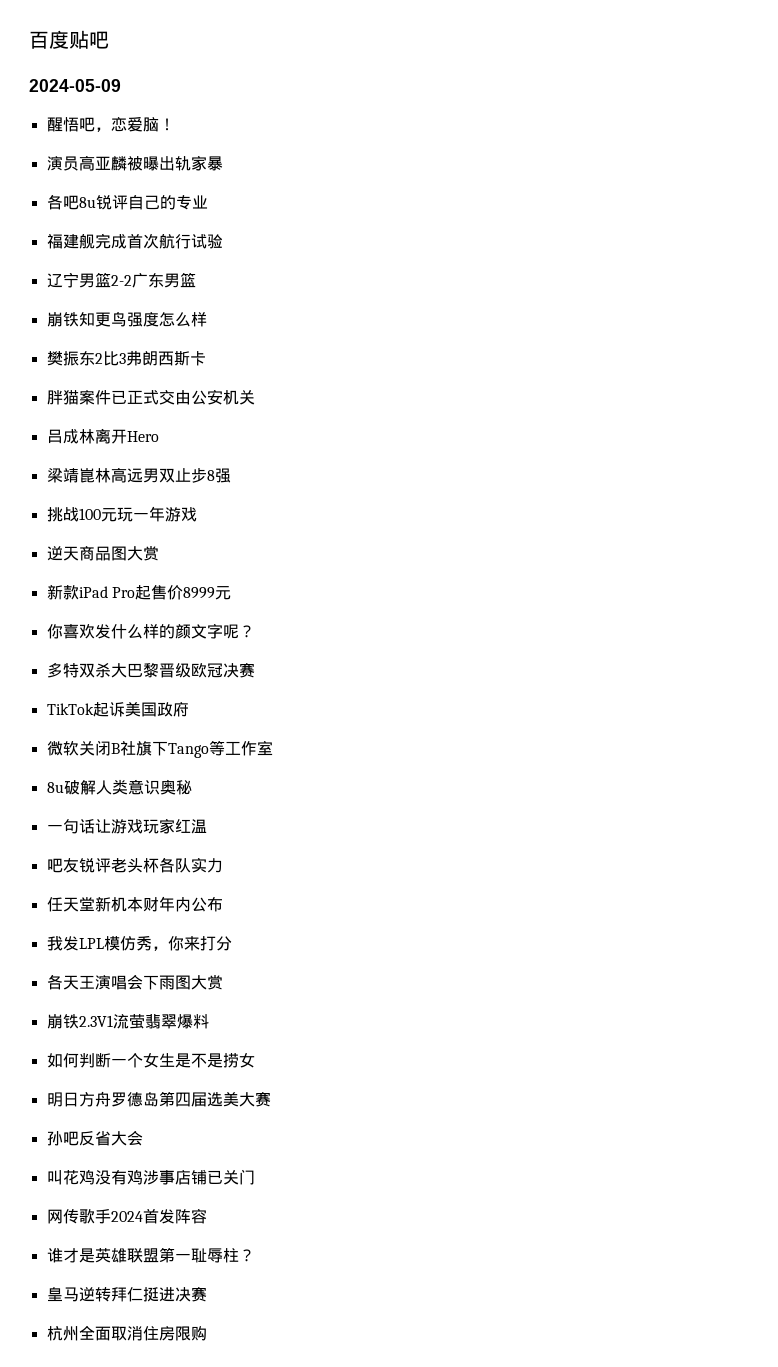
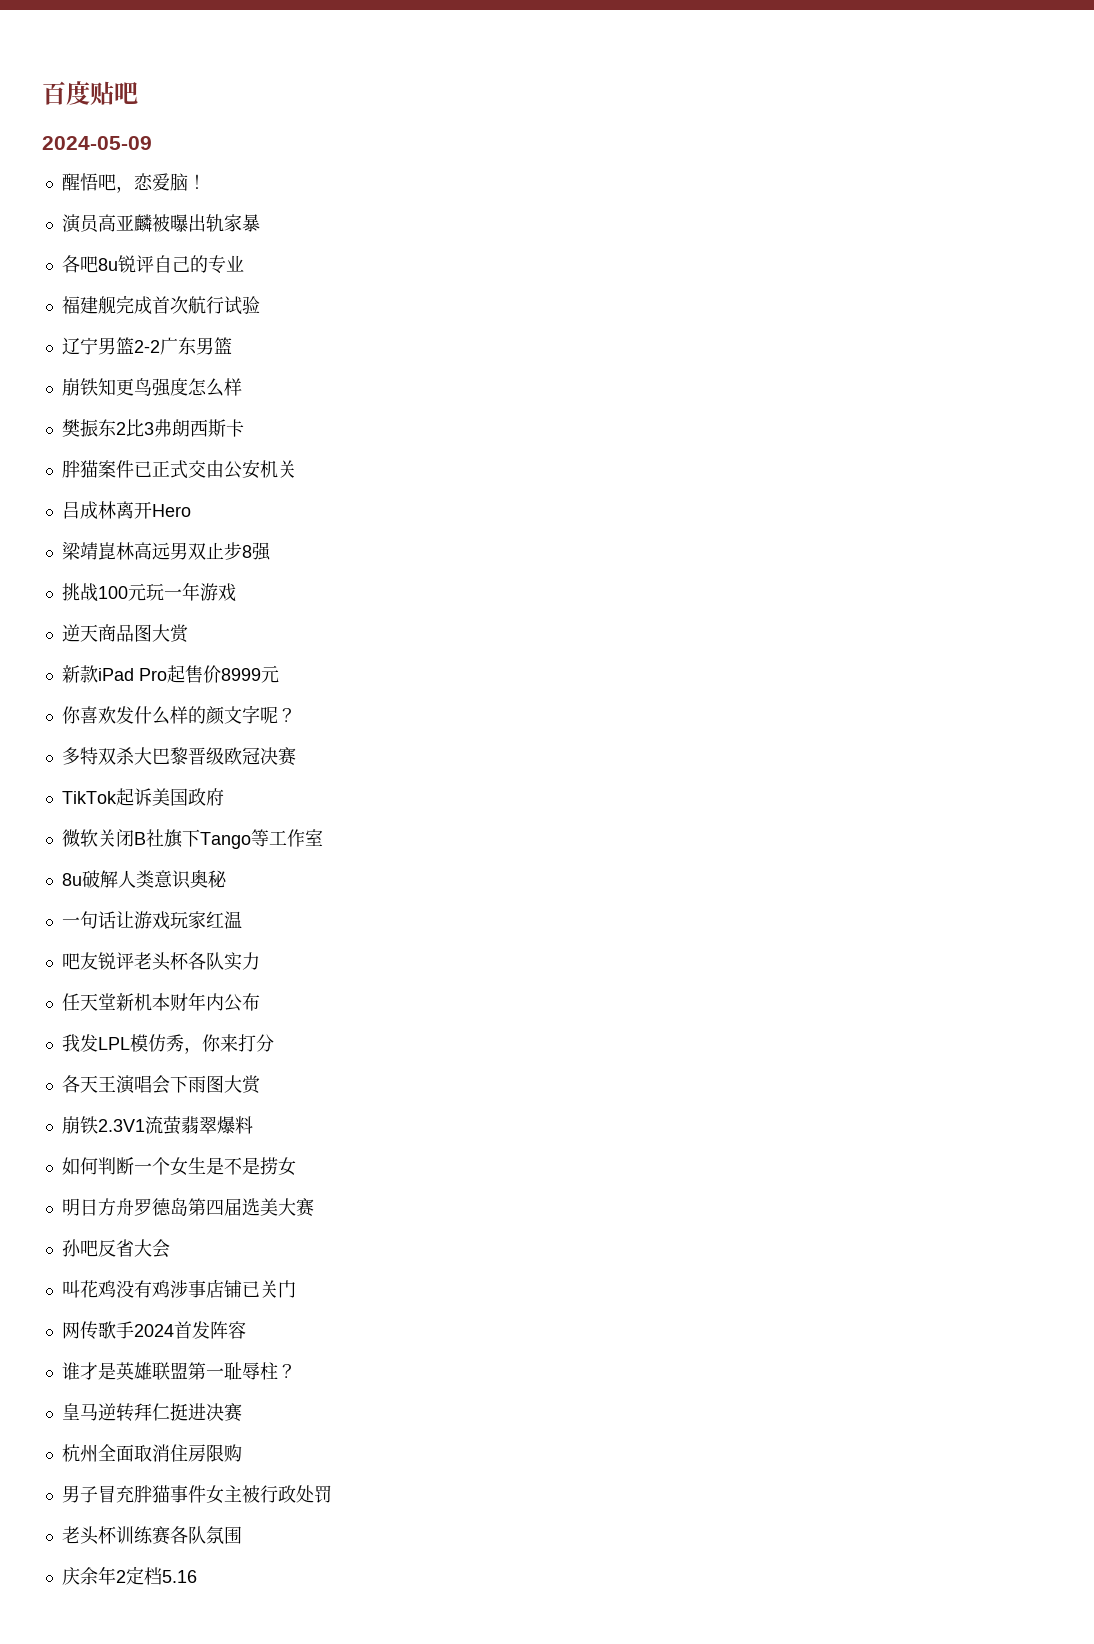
(207, 1333) none -> [61,1485,332,1504] [61,1526,242,1545] [61,1566,197,1585] // 男子冒充胖猫事件女主被行政处罚 // 老头杯训练赛各队氛围 // 庆余年2定档5.16

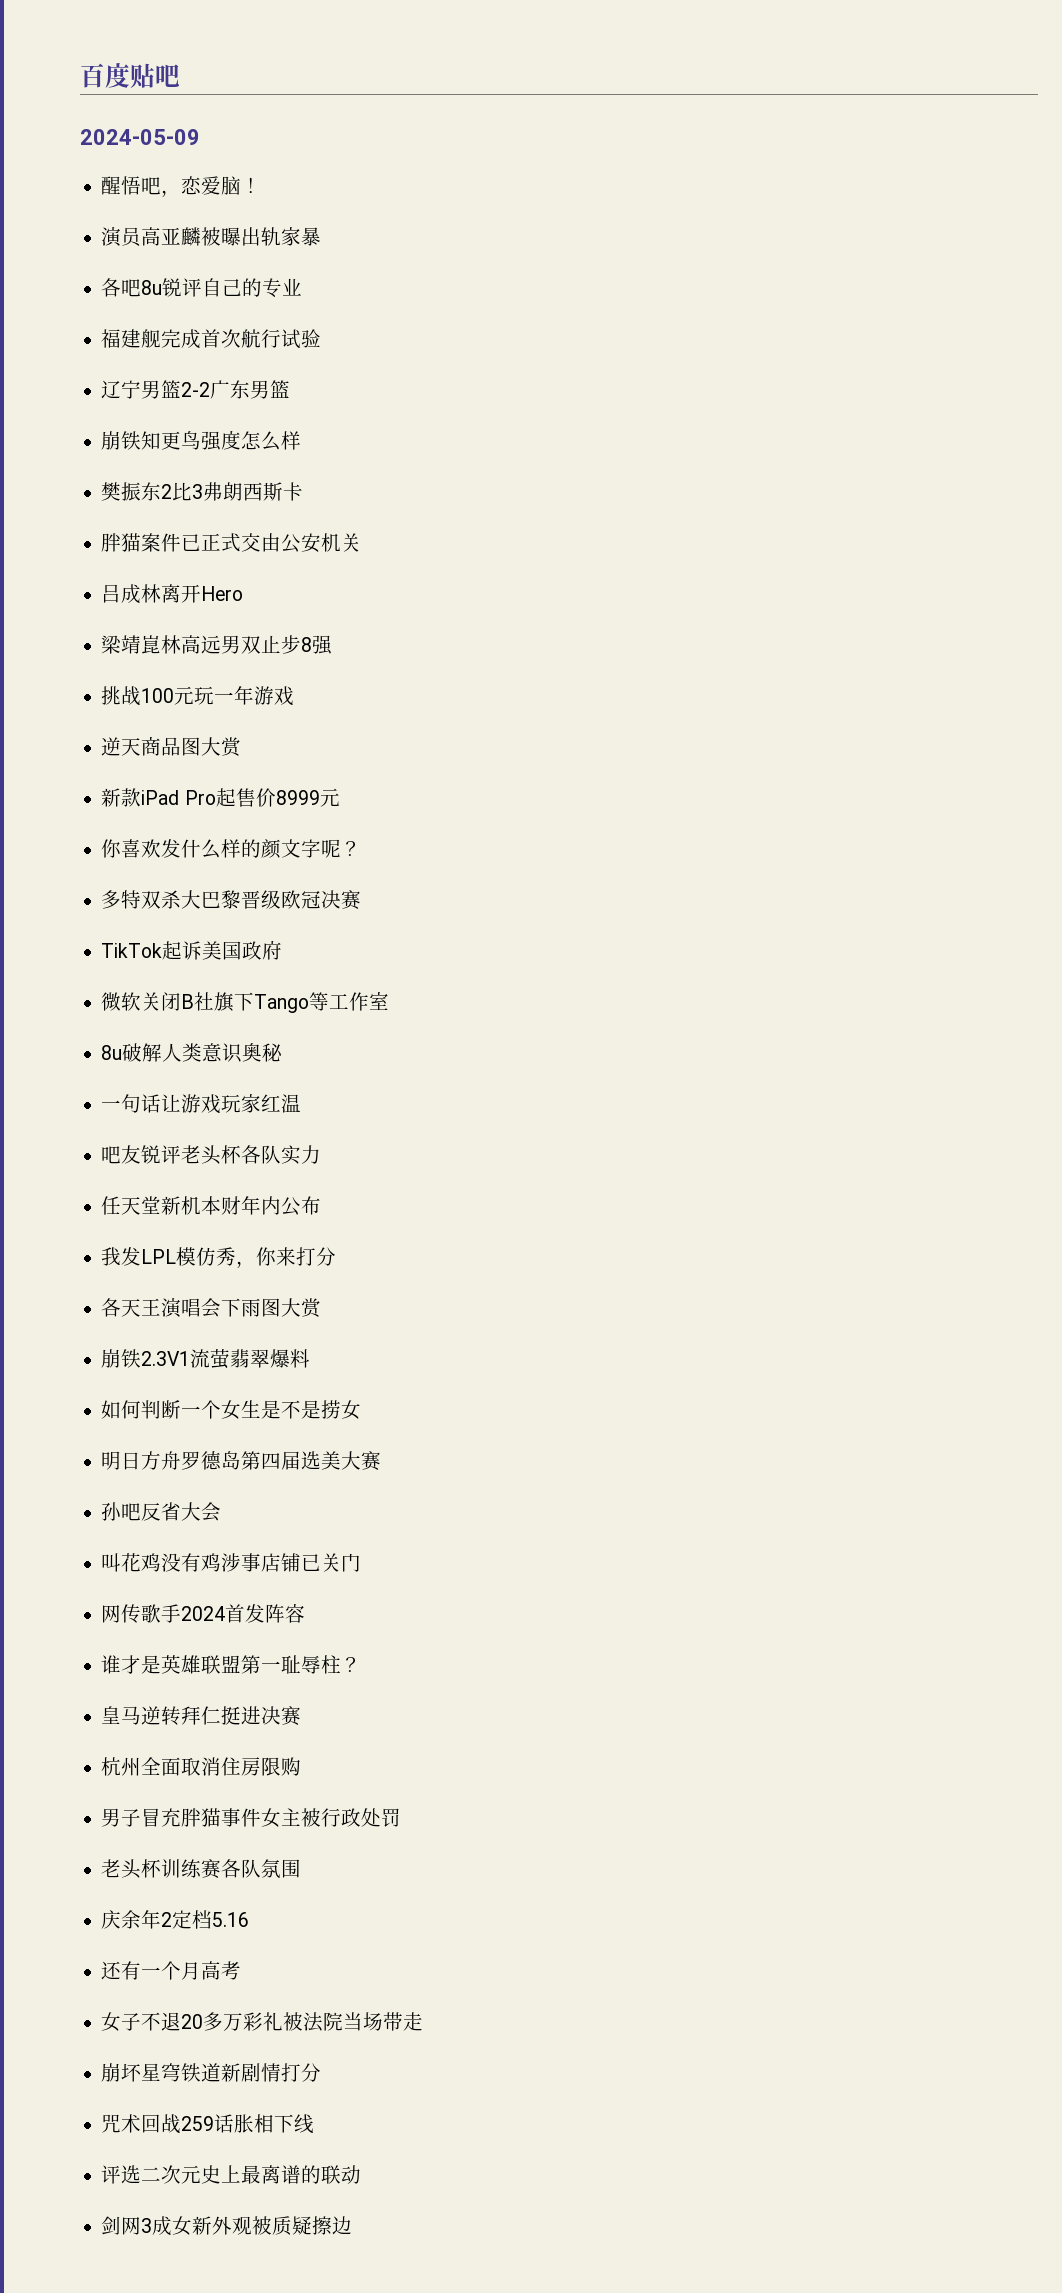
(197, 1576) none -> [101,1961,242,1980] [101,2012,424,2032] [101,2063,322,2082] [101,2114,315,2134] [101,2165,362,2184] [101,2216,353,2236] // 还有一个月高考 // 女子不退20多万彩礼被法院当场带走 // 崩坏星穹铁道新剧情打分 // 咒术回战259话胀相下线 // 评选二次元史上最离谱的联动 // 剑网3成女新外观被质疑擦边

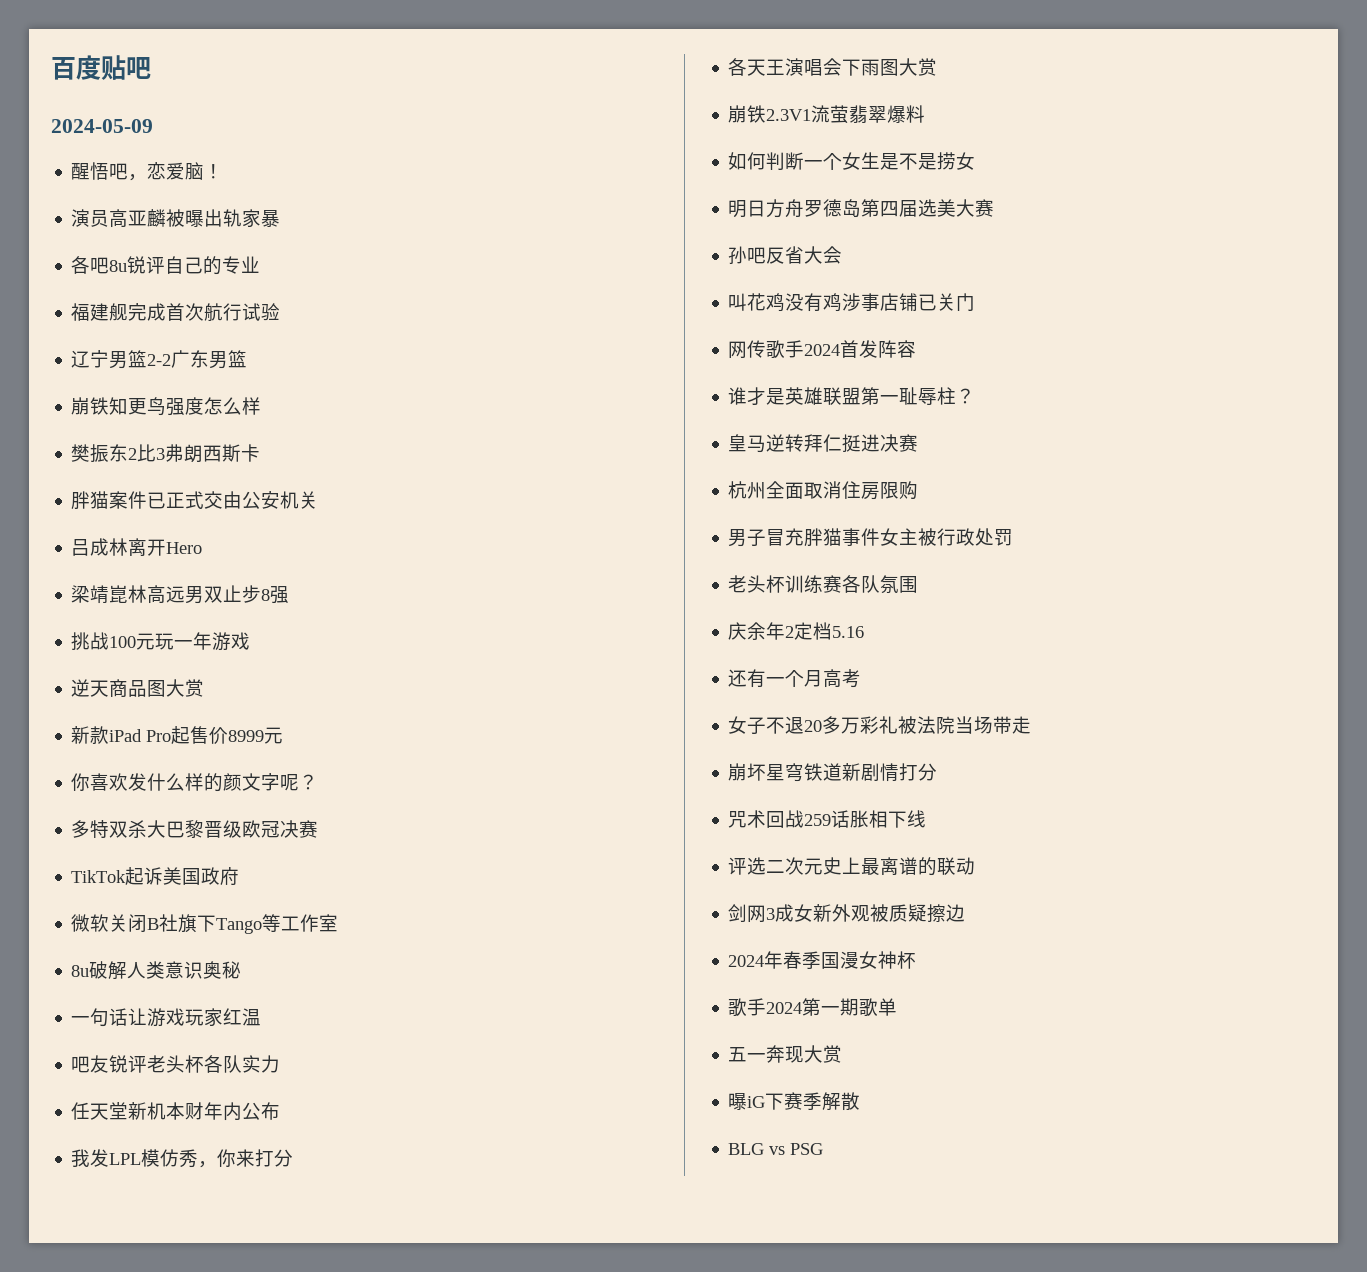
(353, 2225) none -> [728,951,917,969] [728,998,898,1017] [728,1045,843,1063] [728,1092,861,1111] [728,1143,824,1155] // 2024年春季国漫女神杯 // 歌手2024第一期歌单 // 五一奔现大赏 // 曝iG下赛季解散 // BLG vs PSG

